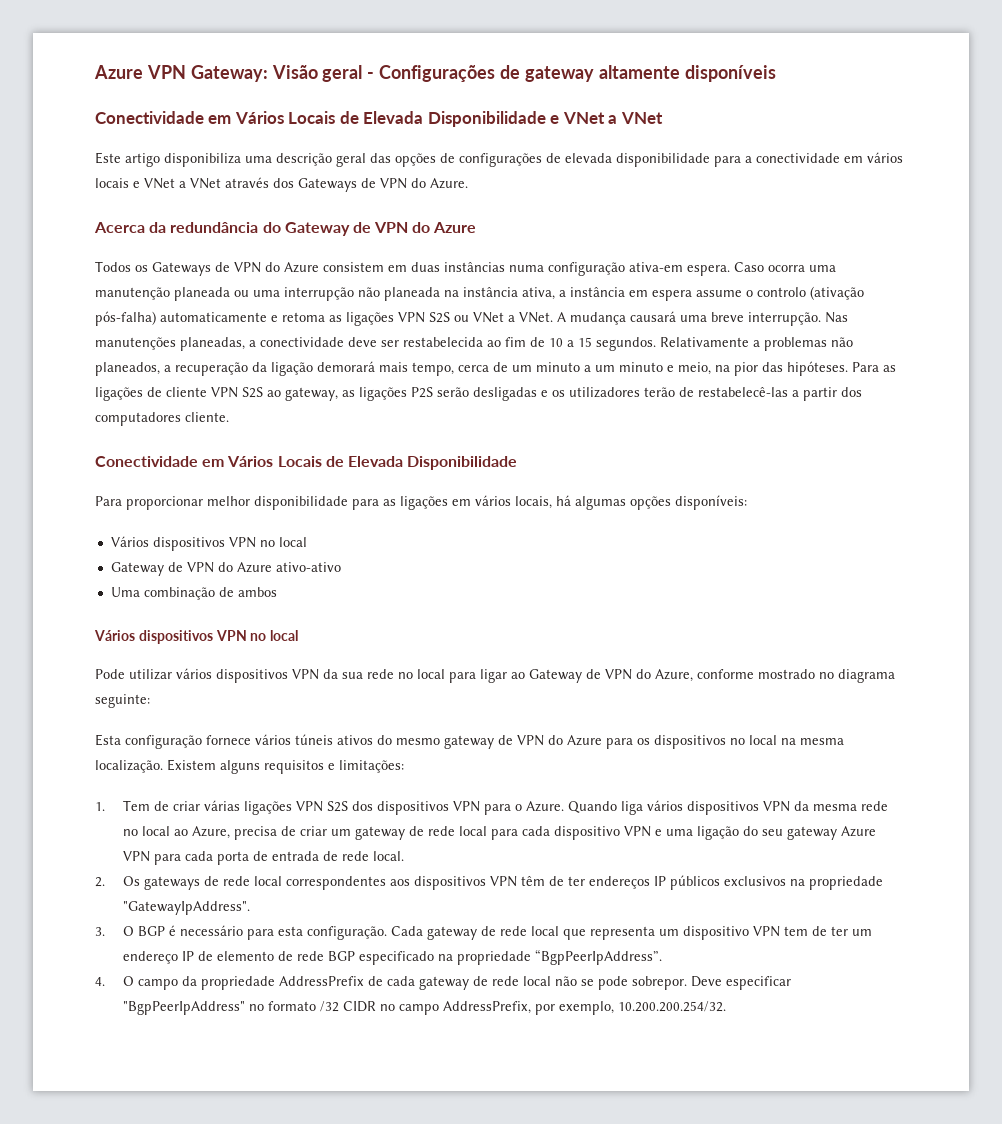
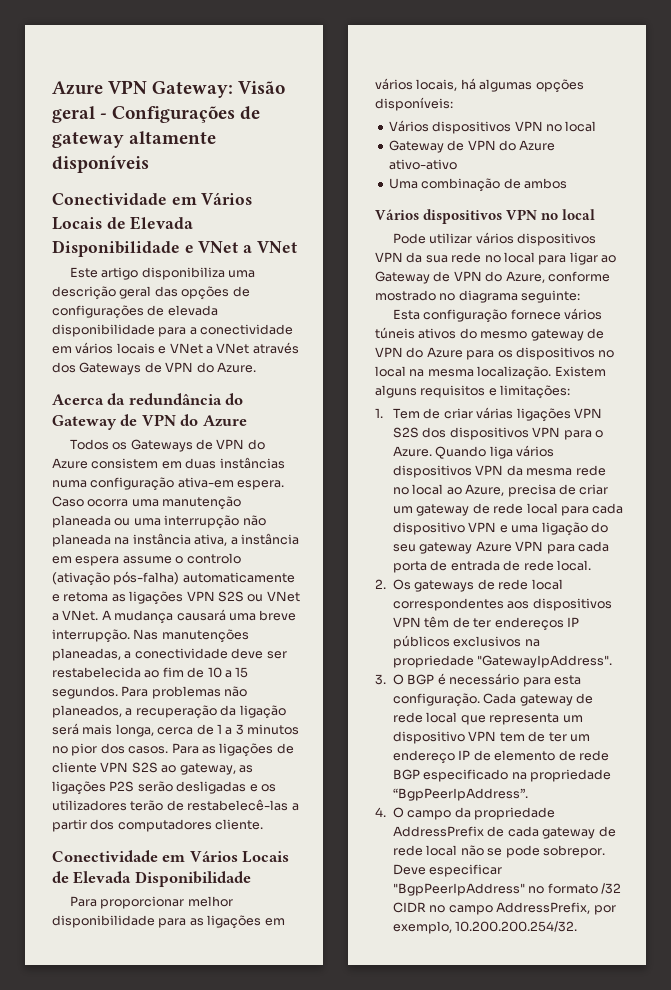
[660,337,760,347] Relativamente a -> [121,686,149,697] Para
[317,361,848,376] demorará mais tempo, cerca de um minuto a um minuto e meio, na pior das hipóteses. -> [52,723,299,737] [52,743,169,756] será mais longa, cerca de 1 a 3 minutos no pior dos casos.

